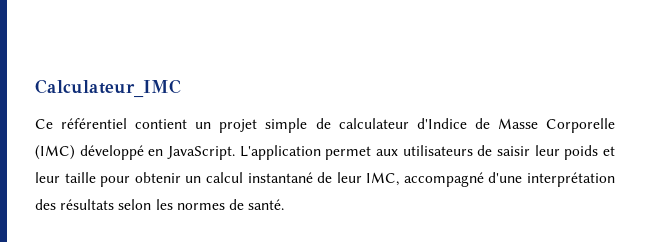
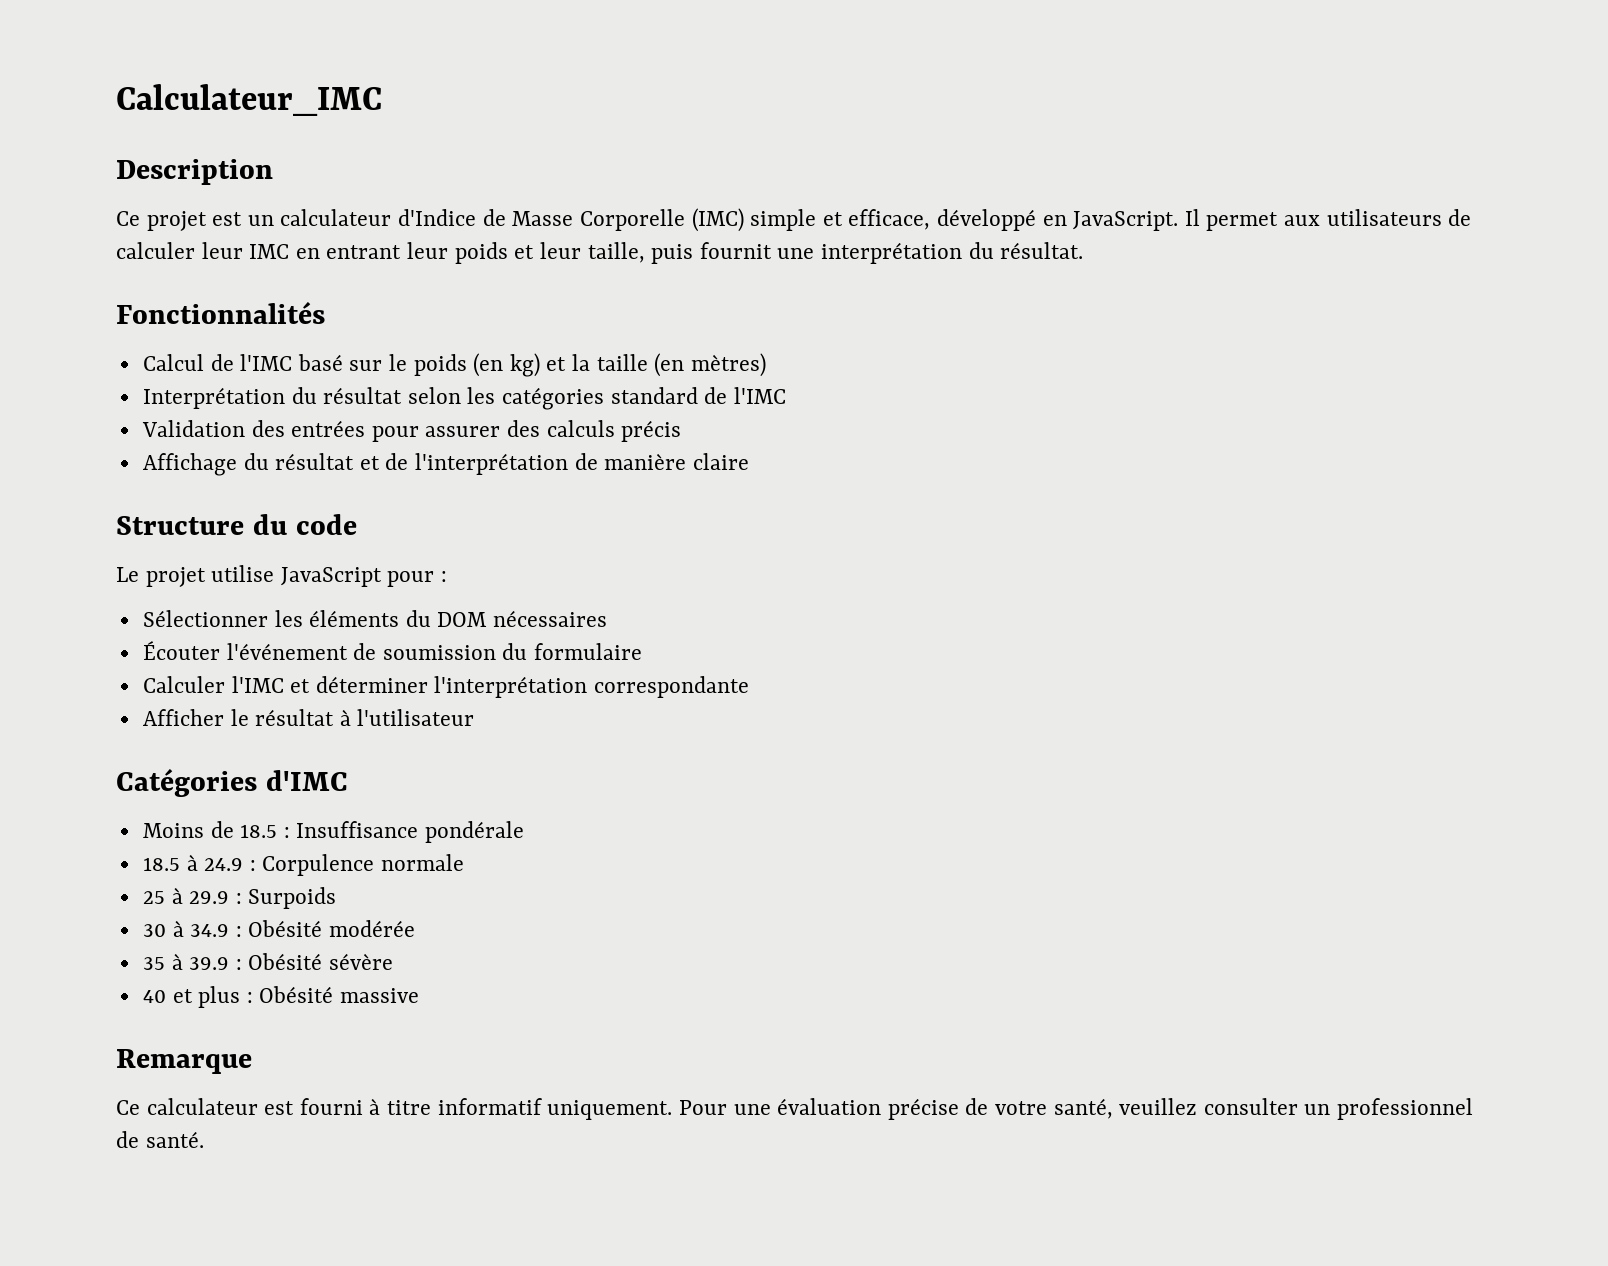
[35,118,331,133] // Ce référentiel contient un projet simple de -> [116,159,273,185] [116,211,274,231] // Description // Ce projet est un
(75, 152) none -> [750,209,931,231] simple et efficace,
[239,145,321,160] L'application -> [1184,209,1200,226] Il
[497,145,615,160] [35,172,615,187] [35,199,225,210] saisir leur poids et leur taille pour obtenir un calcul instantané de leur IMC, accompagné d'une interprétation des résultats selon les normes -> [116,242,1084,264] [116,301,325,324] [142,353,766,377] [142,387,786,410] [141,420,682,442] [142,453,749,476] [116,514,357,535] [116,565,448,587] [142,610,608,627] [142,641,643,660] [142,676,750,698] [142,709,475,726] [116,768,348,797] [142,821,525,843] [142,854,465,876] [142,887,337,909] [142,920,416,937] [142,953,394,970] [142,986,420,1008] [116,1049,252,1074] [116,1098,1474,1120] calculer leur IMC en entrant leur poids et leur taille, puis fournit une interprétation du résultat. // Fonctionnalités // Calcul de l'IMC basé sur le poids (en kg) et la taille (en mètres) // Interprétation du résultat selon les catégories standard de l'IMC // Validation des entrées pour assurer des calculs précis // Affichage du résultat et de l'interprétation de manière claire // Structure du code // Le projet utilise JavaScript pour : // Sélectionner les éléments du DOM nécessaires // Écouter l'événement de soumission du formulaire // Calculer l'IMC et déterminer l'interprétation correspondante // Afficher le résultat à l'utilisateur // Catégories d'IMC // Moins de 18.5 : Insuffisance pondérale // 18.5 à 24.9 : Corpulence normale // 25 à 29.9 : Surpoids // 30 à 34.9 : Obésité modérée // 35 à 39.9 : Obésité sévère // 40 et plus : Obésité massive // Remarque // Ce calculateur est fourni à titre informatif uniquement. Pour une évaluation précise de votre santé, veuillez consulter un professionnel

